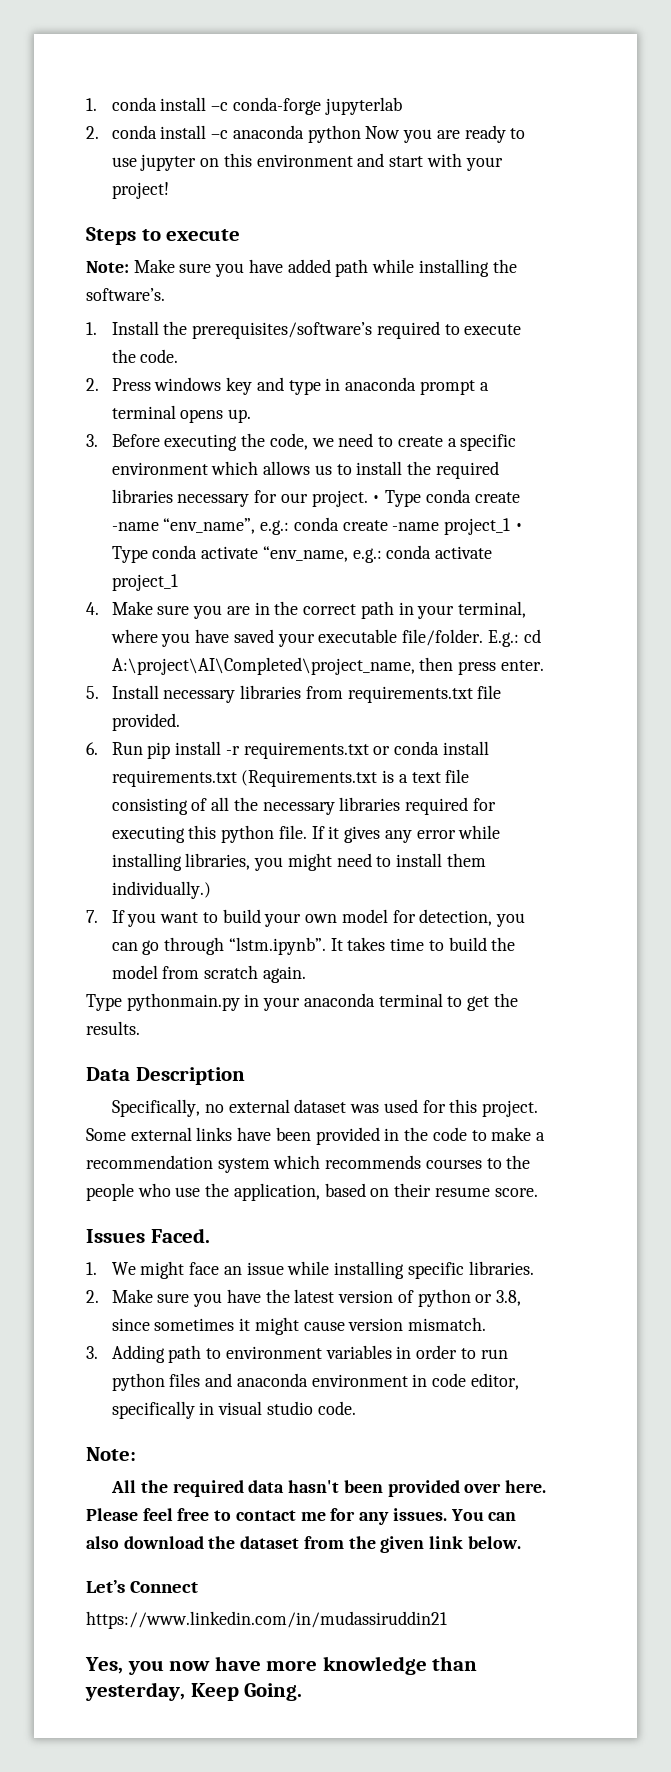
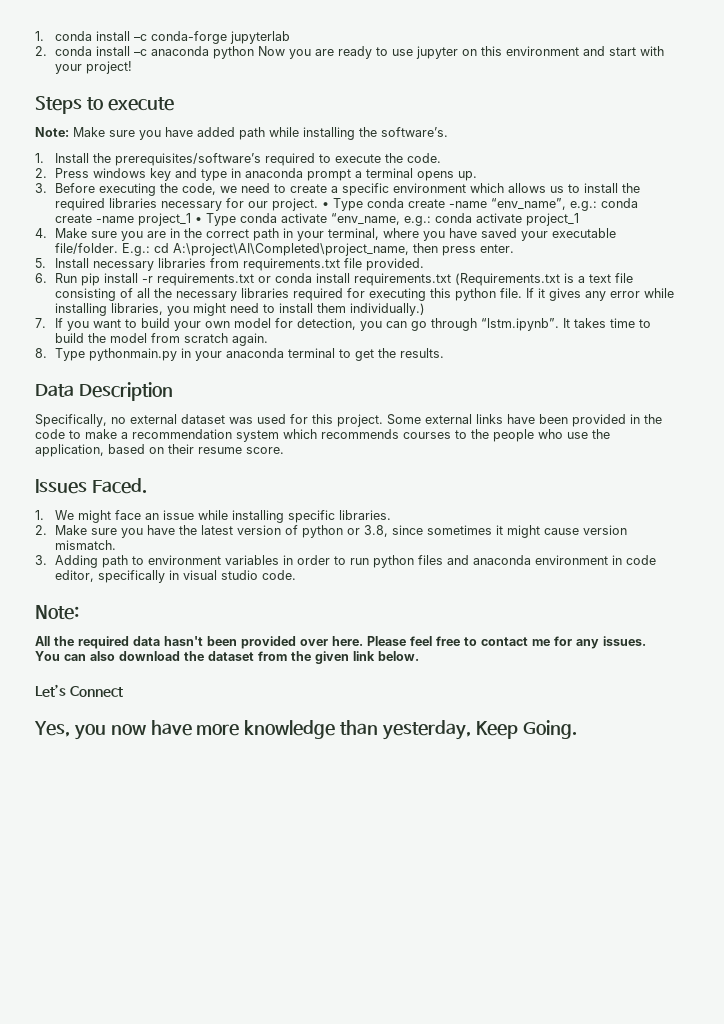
(306, 974) none -> [35,348,47,358] 8.
[86,1611,447,1629] // https://www.linkedin.com/in/mudassiruddin21 -> (123, 691) none

